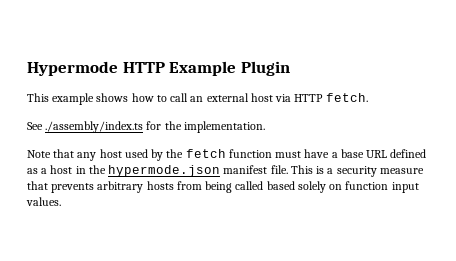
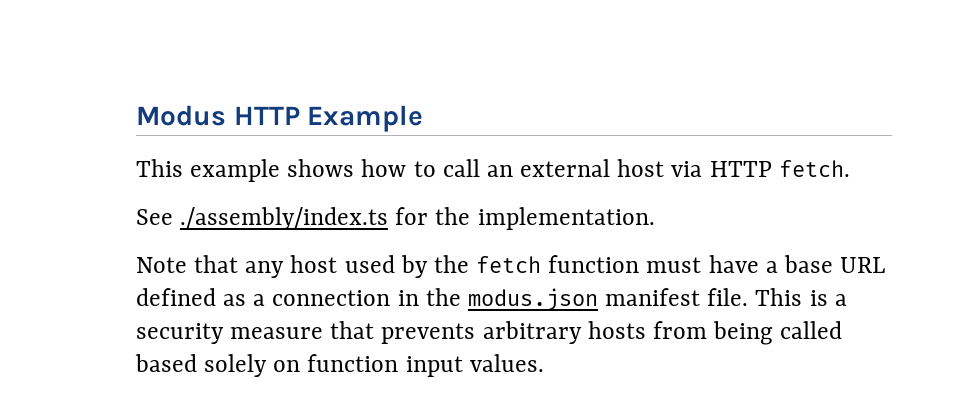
[27,61,118,76] Hypermode -> [136,105,226,126] Modus
[240,61,290,76] Plugin -> (424, 118) none
[50,165,73,174] host -> [272,290,391,306] connection
[108,165,221,177] hypermode.json -> [467,288,598,311] modus.json

